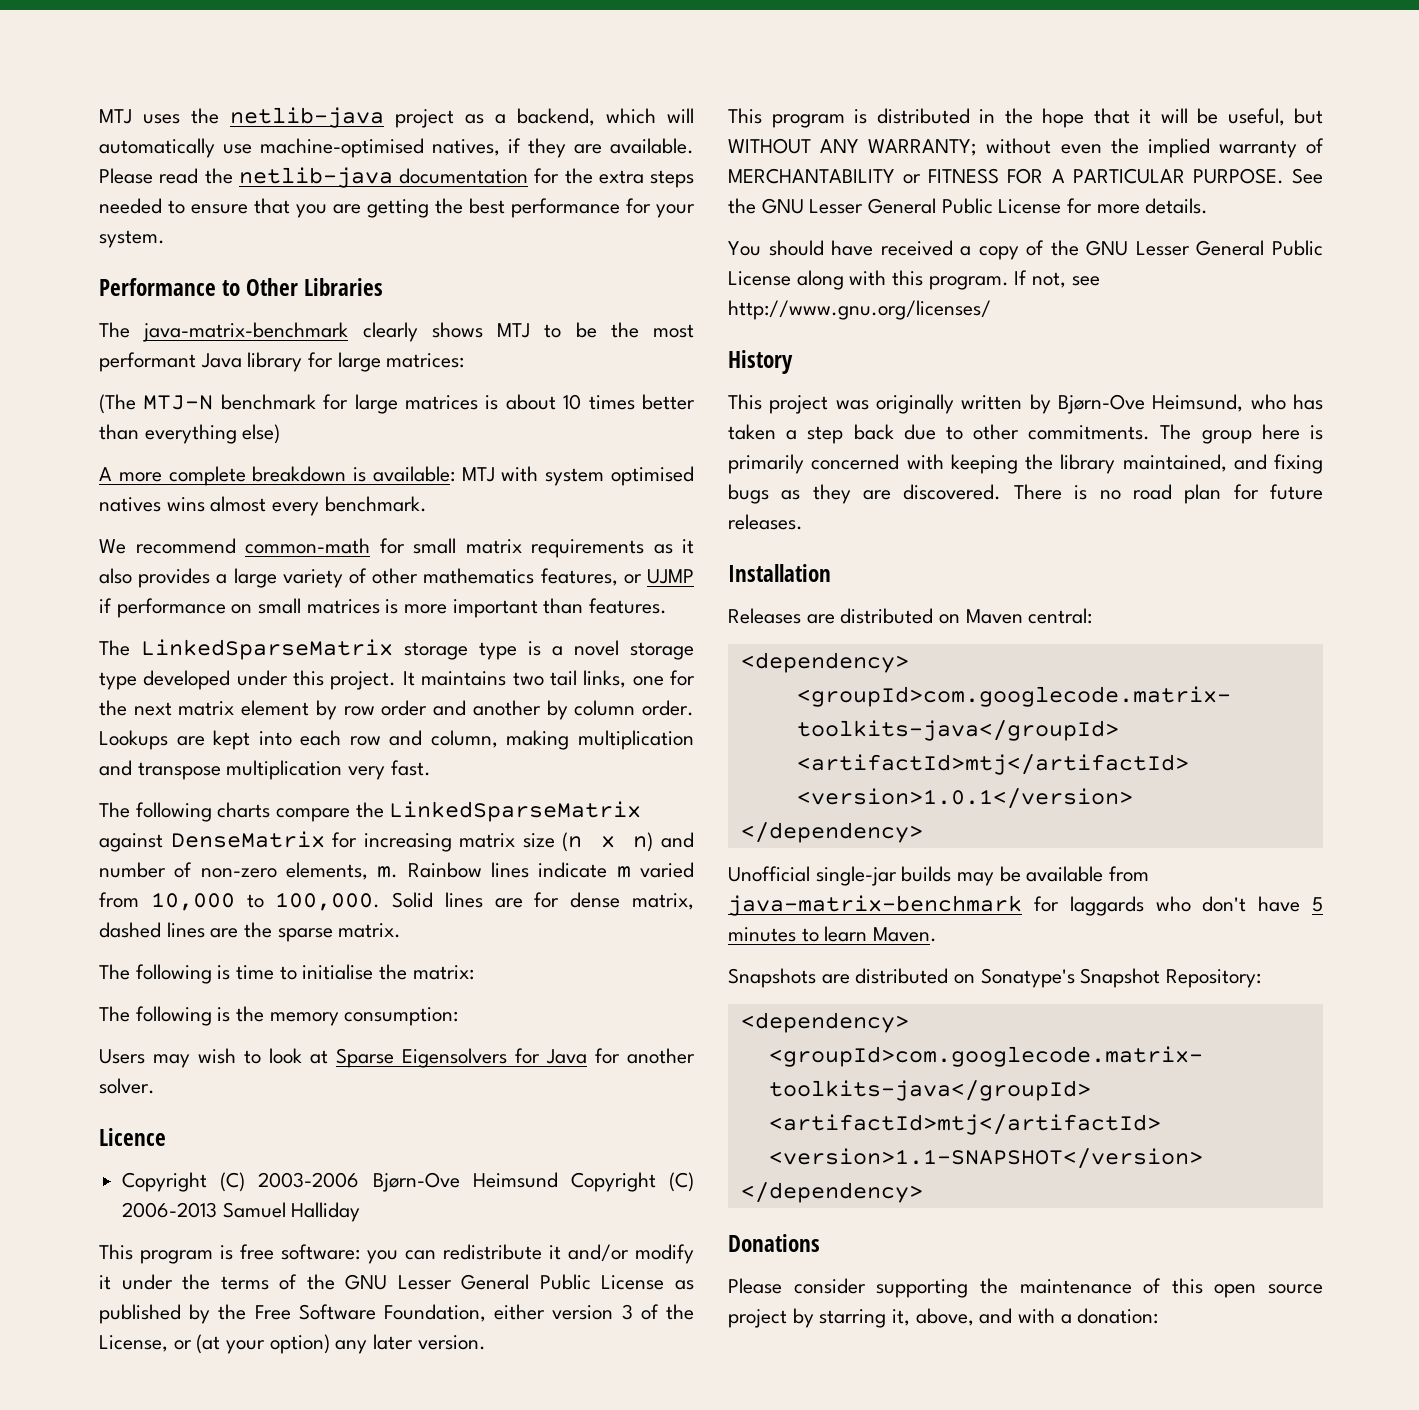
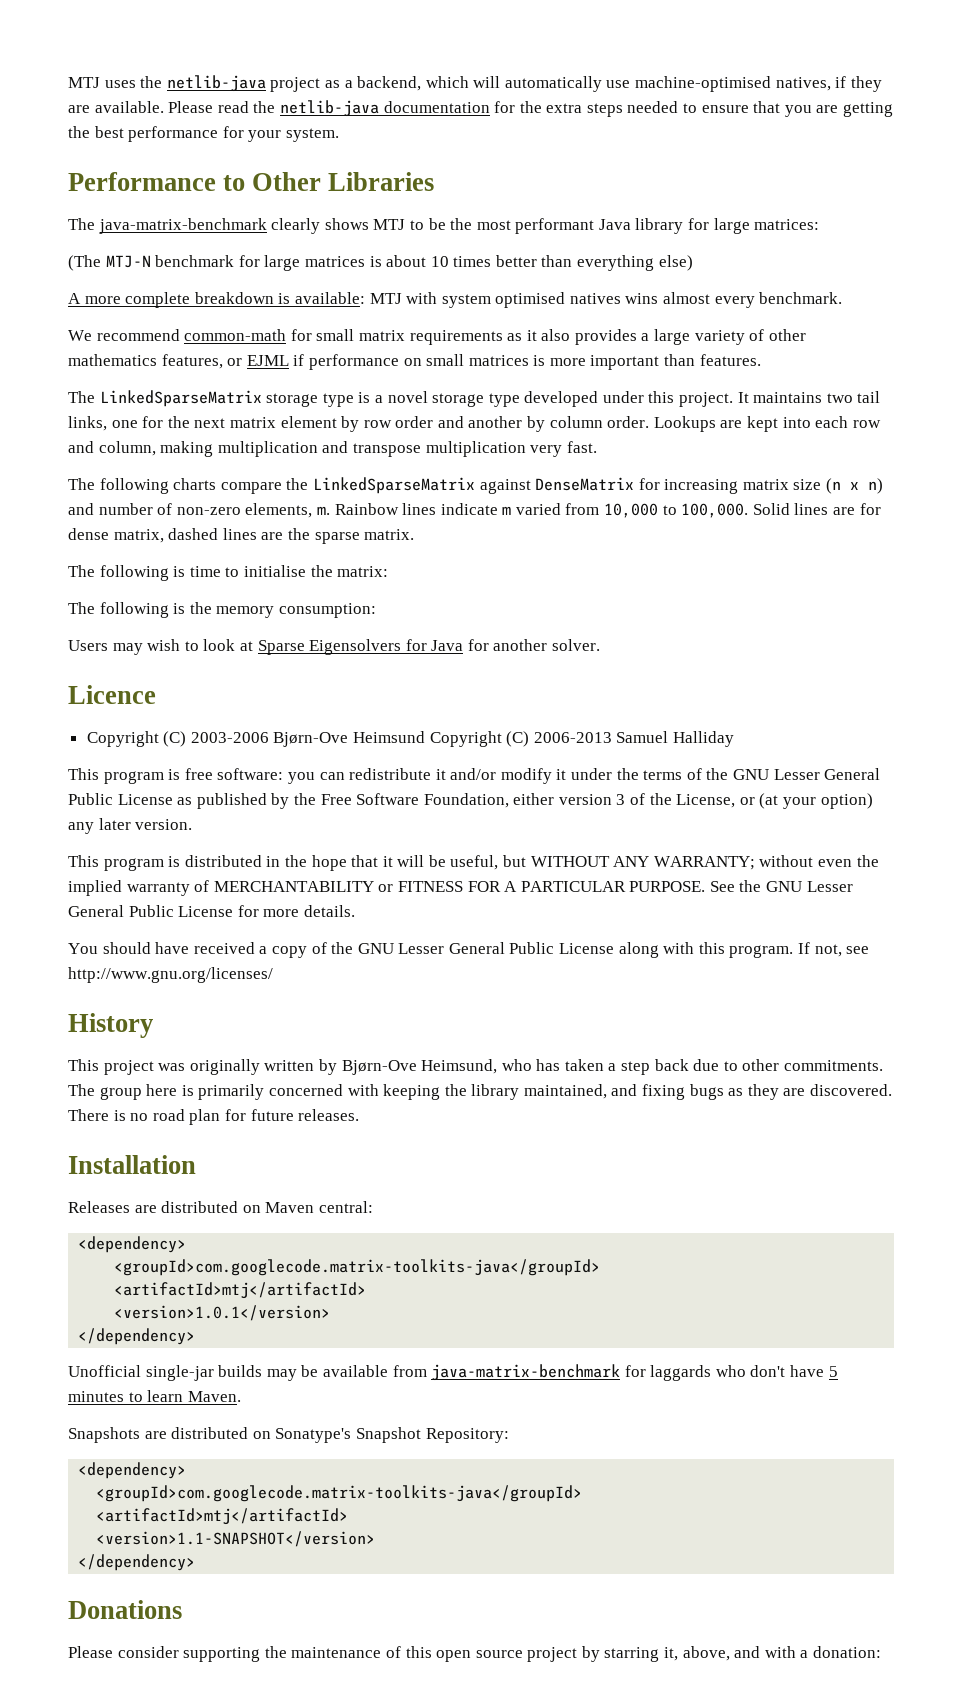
[647,569,694,584] UJMP -> [246,355,289,366] EJML

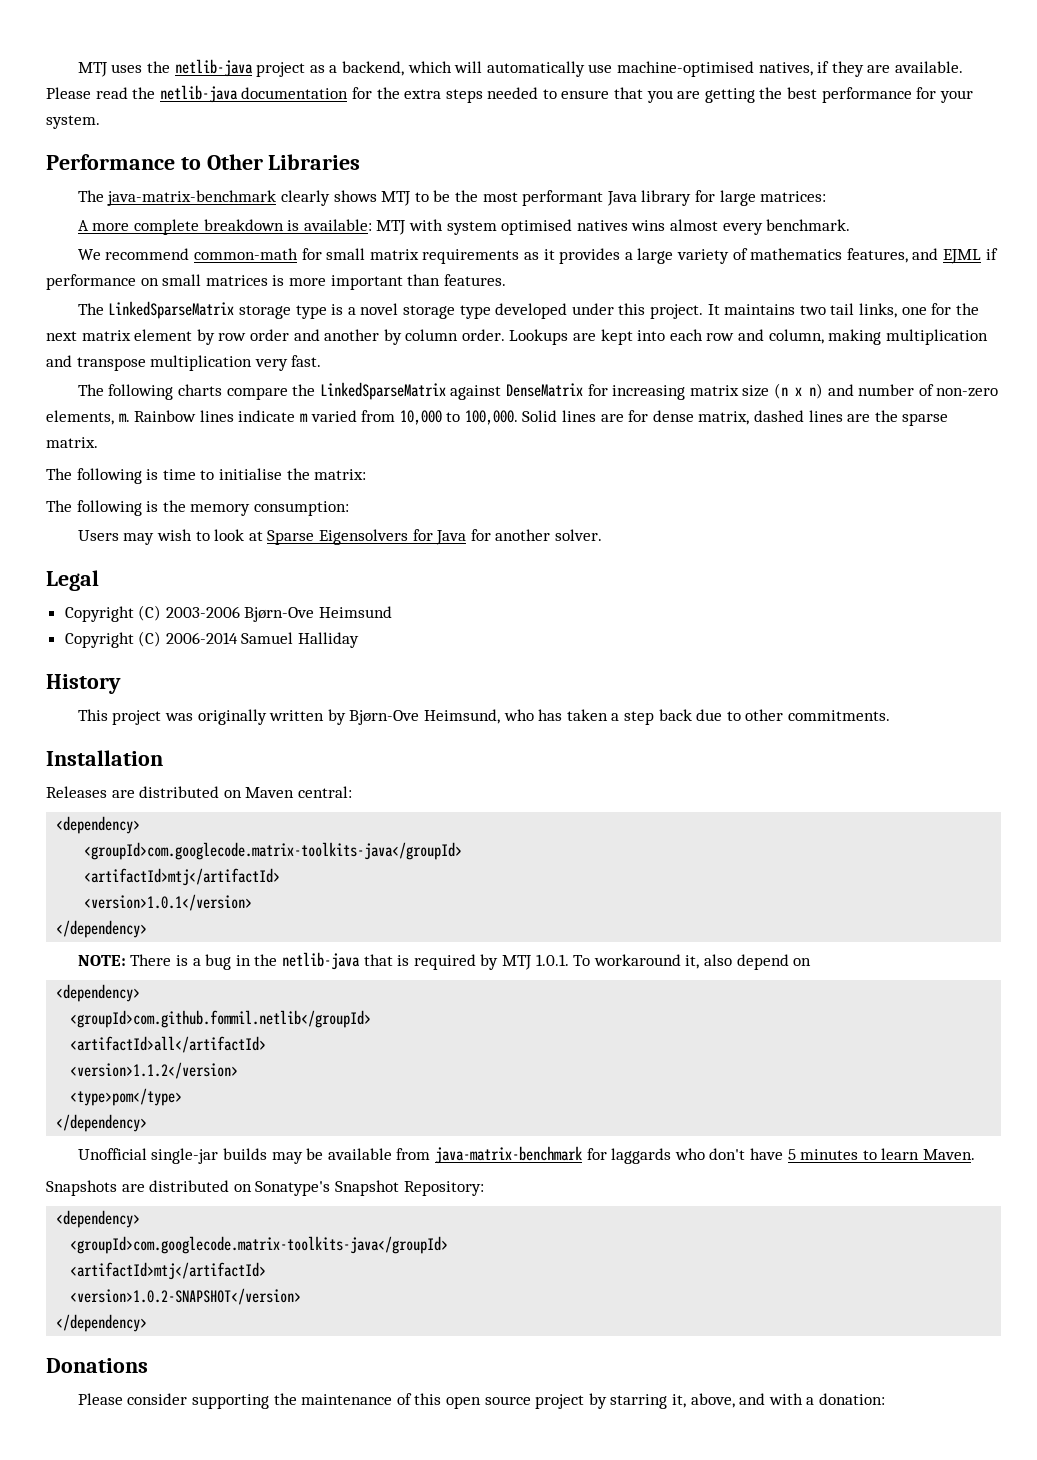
[68,255,693,271] // (The MTJ-N benchmark for large matrices is about 10 times better than everything else) -> (827, 196) none
[541,329,571,341] also -> (555, 254) none
[768,329,806,341] other -> (748, 254) none
[227,358,243,366] or -> [912,248,939,260] and
[68,685,156,704] Licence -> [46,570,99,591] Legal
[429,731,612,747] Copyright (C) 2006-2013 -> [64,631,238,648] // Copyright (C) 2006-2014
[68,768,881,784] [68,793,873,809] [68,818,193,834] [68,855,879,871] [68,880,853,896] [68,905,355,917] [68,942,870,958] [68,967,273,983] // This program is free software: you can redistribute it and/or modify it under the terms of the GNU Lesser General Public License as published by the Free Software Foundation, either version 3 of the License, or (at your option) any later version. // This program is distributed in the hope that it will be useful, but WITHOUT ANY WARRANTY; without even the implied warranty of MERCHANTABILITY or FITNESS FOR A PARTICULAR PURPOSE. See the GNU Lesser General Public License for more details. // You should have received a copy of the GNU Lesser General Public License along with this program. If not, see http://www.gnu.org/licenses/ -> (360, 640) none
[68,1084,893,1100] [68,1109,360,1125] The group here is primarily concerned with keeping the library maintained, and fixing bugs as they are discovered. There is no road plan for future releases. -> (890, 715) none
(196, 1336) none -> [77,952,812,970] [56,984,141,1002] [70,1010,372,1028] [70,1036,267,1053] [70,1062,239,1079] [70,1088,183,1106] [56,1114,148,1132] // NOTE: There is a bug in the netlib-java that is required by MTJ 1.0.1. To workaround it, also depend on // <dependency> // <groupId>com.github.fommil.netlib</groupId> // <artifactId>all</artifactId> // <version>1.1.2</version> // <type>pom</type> // </dependency>
[96,1531,376,1547] <version>1.1-SNAPSHOT</version> -> [70,1288,302,1305] <version>1.0.2-SNAPSHOT</version>

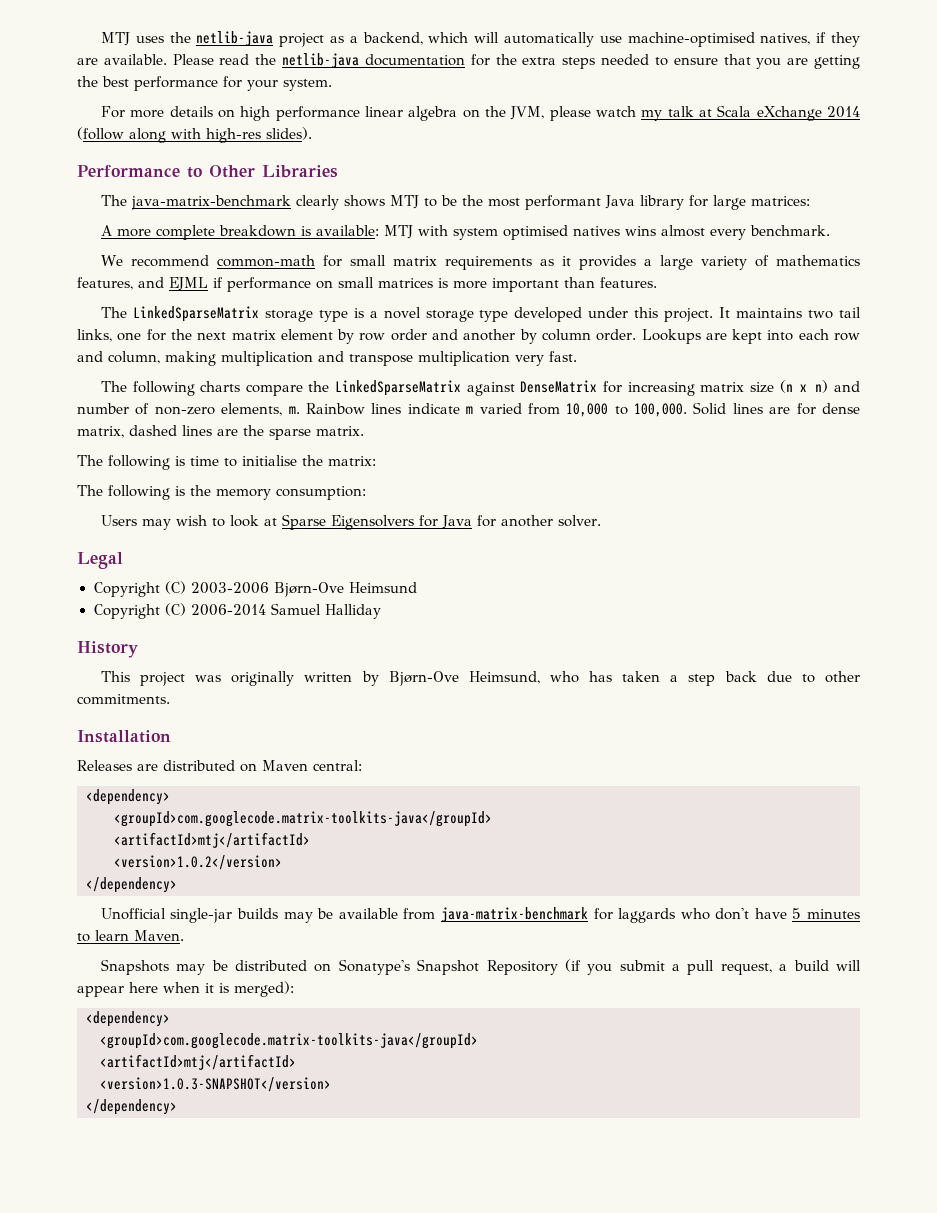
(100, 122) none -> [100,105,860,121] [77,127,312,143] // For more details on high performance linear algebra on the JVM, please watch my talk at Scala eXchange 2014 (follow along with high-res slides).
[84,894,253,911] [56,920,148,938] [77,952,812,970] [56,984,141,1002] [70,1010,372,1028] [70,1036,267,1053] [70,1062,239,1079] [70,1088,183,1106] <version>1.0.1</version> // </dependency> // NOTE: There is a bug in the netlib-java that is required by MTJ 1.0.1. To workaround it, also depend on // <dependency> // <groupId>com.github.fommil.netlib</groupId> // <artifactId>all</artifactId> // <version>1.1.2</version> // <type>pom</type> -> [114,855,282,870] <version>1.0.2</version>
[121,1184,145,1192] are -> [176,960,228,975] may be
[403,1181,484,1196] [56,1210,141,1228] [70,1236,449,1254] [70,1262,267,1280] [70,1288,302,1305] [56,1314,148,1332] [46,1358,148,1373] [77,1393,885,1409] Repository: // <dependency> // <groupId>com.googlecode.matrix-toolkits-java</groupId> // <artifactId>mtj</artifactId> // <version>1.0.2-SNAPSHOT</version> // </dependency> // Donations // Please consider supporting the maintenance of this open source project by starring it, above, and with a donation: -> [486,959,862,975] [77,981,294,997] [86,1011,170,1027] [100,1033,478,1049] [100,1054,296,1070] [100,1077,331,1092] [86,1099,177,1115] Repository (if you submit a pull request, a build will appear here when it is merged): // <dependency> // <groupId>com.googlecode.matrix-toolkits-java</groupId> // <artifactId>mtj</artifactId> // <version>1.0.3-SNAPSHOT</version> // </dependency>

